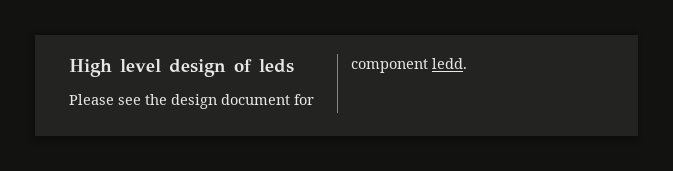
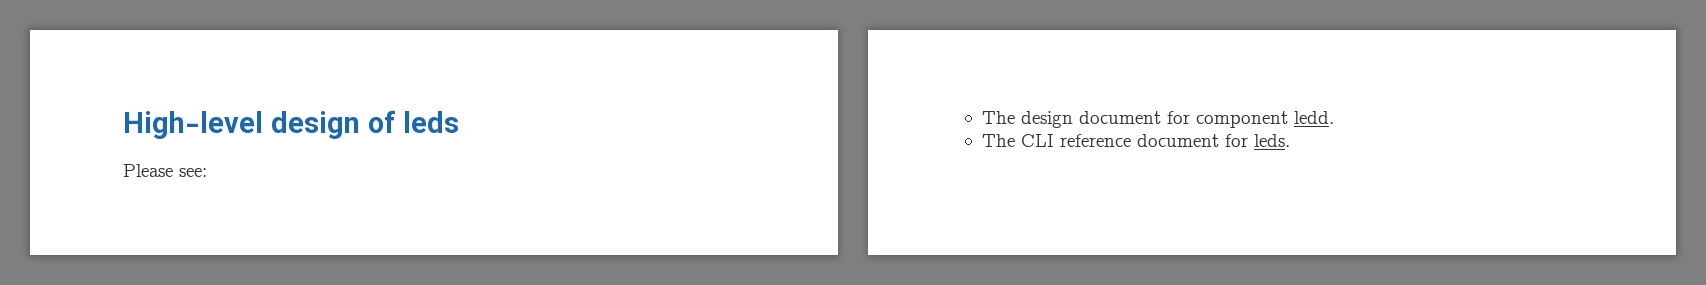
[69,59,161,77] High level -> [123,111,263,139] High-level
[118,94,167,105] see the -> [179,168,207,177] [981,111,1015,124] see: // The
(467, 63) none -> [981,134,1290,147] // The CLI reference document for leds.

